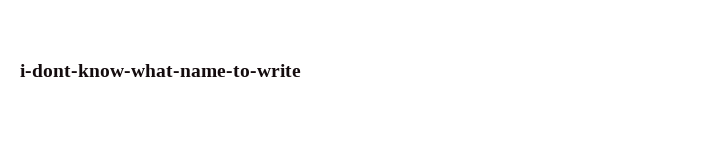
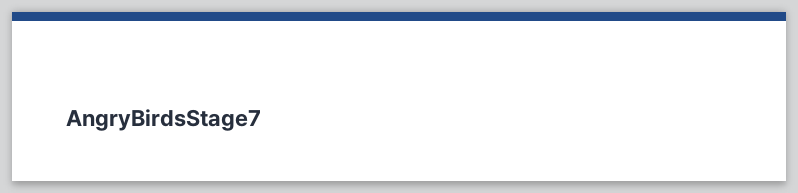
[20,64,301,77] i-dont-know-what-name-to-write -> [66,109,261,131] AngryBirdsStage7

